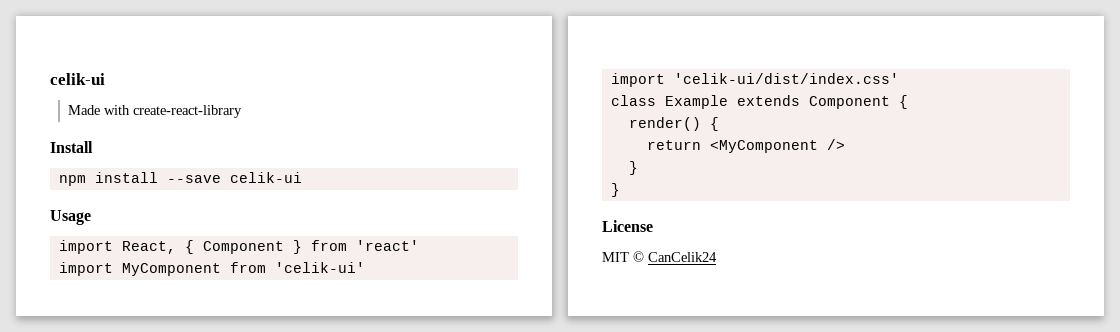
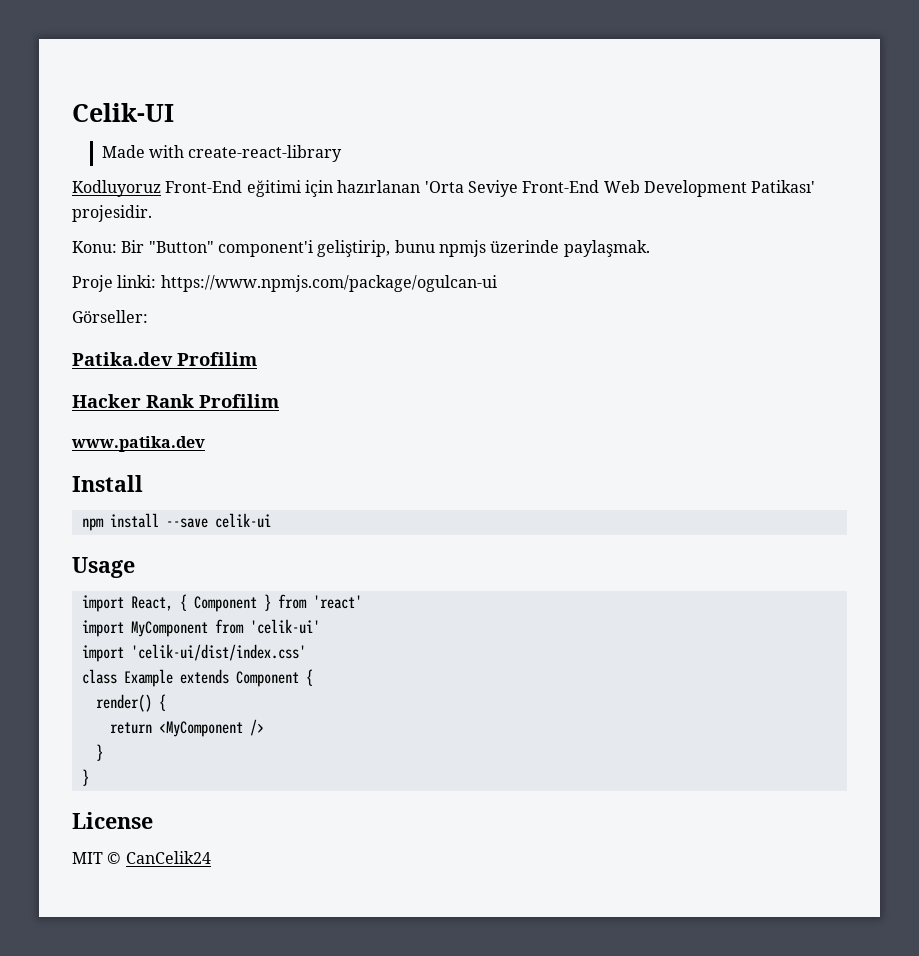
[50,73,105,85] celik-ui -> [72,103,174,122] Celik-UI
(243, 111) none -> [72,180,816,197] [72,205,152,222] [72,240,650,257] [72,275,497,292] [72,310,148,323] [72,352,257,366] [72,394,279,408] [71,436,205,452] // Kodluyoruz Front-End eğitimi için hazırlanan 'Orta Seviye Front-End Web Development Patikası' projesidir. // Konu: Bir "Button" component'i geliştirip, bunu npmjs üzerinde paylaşmak. // Proje linki: https://www.npmjs.com/package/ogulcan-ui // Görseller: // Patika.dev Profilim // Hacker Rank Profilim // www.patika.dev

